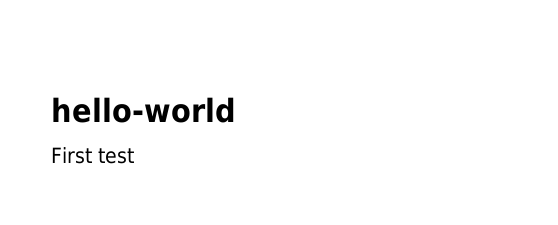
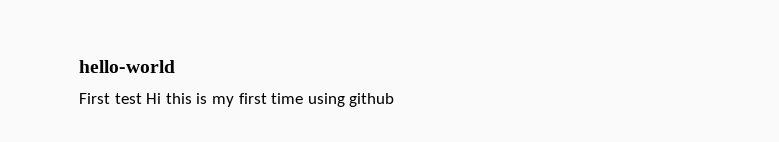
(134, 156) none -> [146,93,395,107] Hi this is my first time using github

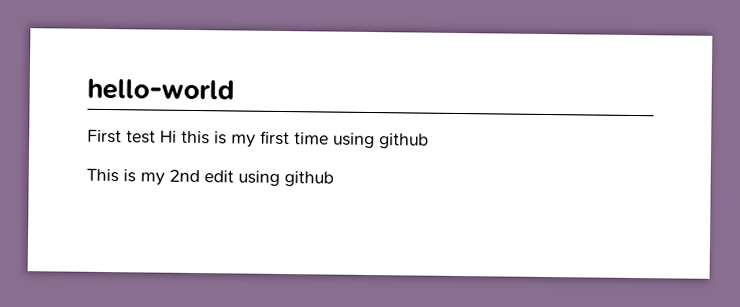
(395, 100) none -> [86,168,334,187] // This is my 2nd edit using github

